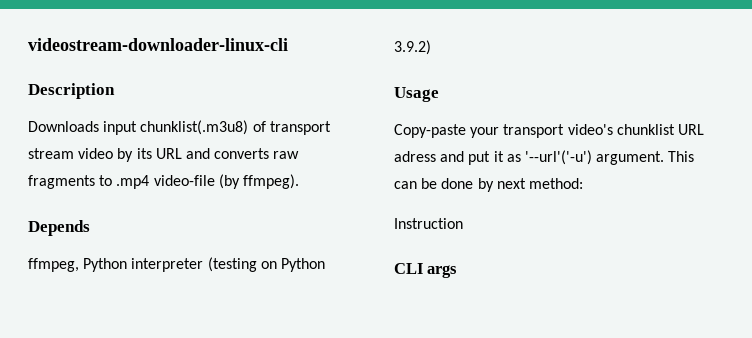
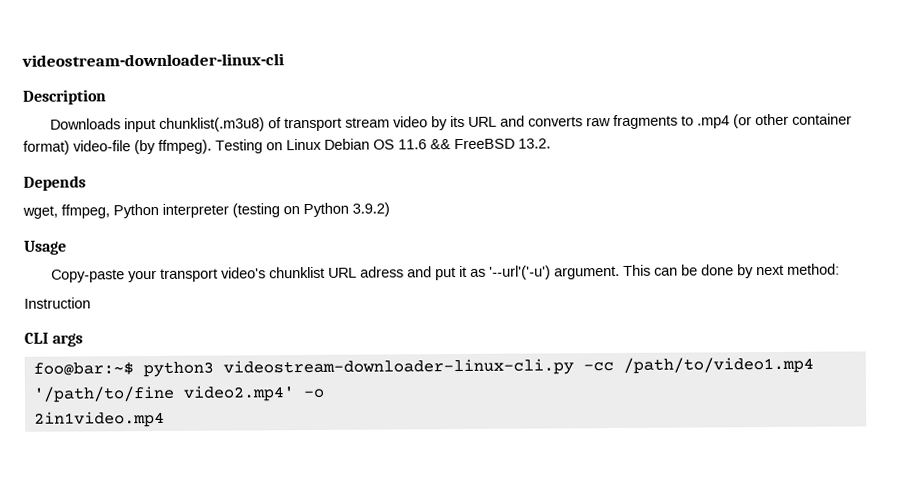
(150, 182) none -> [732,113,852,129] [23,140,70,155] (or other container format)
(299, 181) none -> [215,138,551,154] Testing on Linux Debian OS 11.6 && FreeBSD 13.2.
(90, 228) none -> [22,205,58,219] wget,
(458, 271) none -> [32,356,814,378] [32,385,325,403] [33,410,165,428] // foo@bar:~$ python3 videostream-downloader-linux-cli.py -cc /path/to/video1.mp4 '/path/to/fine video2.mp4' -o // 2in1video.mp4

